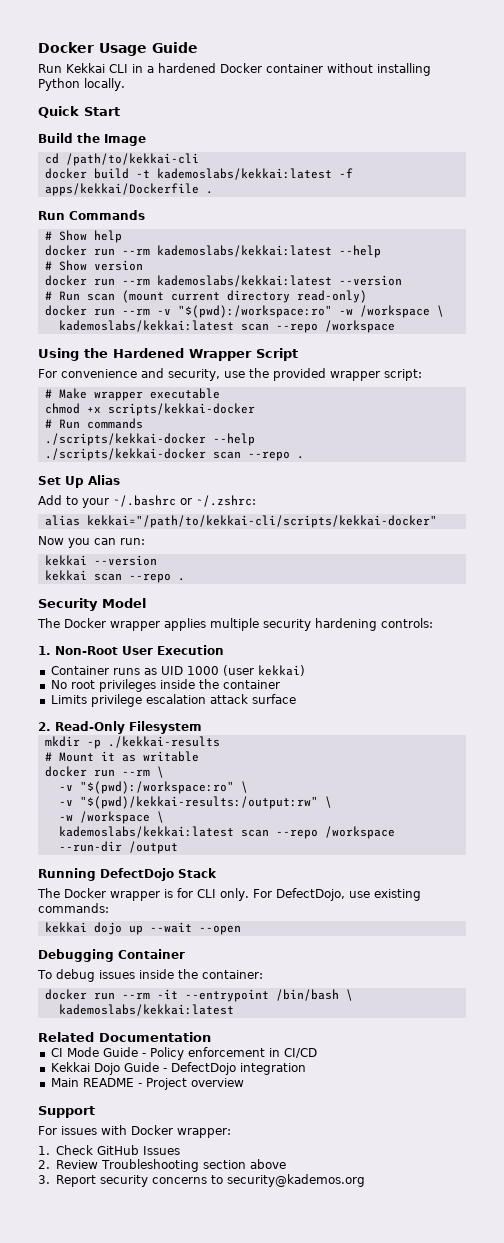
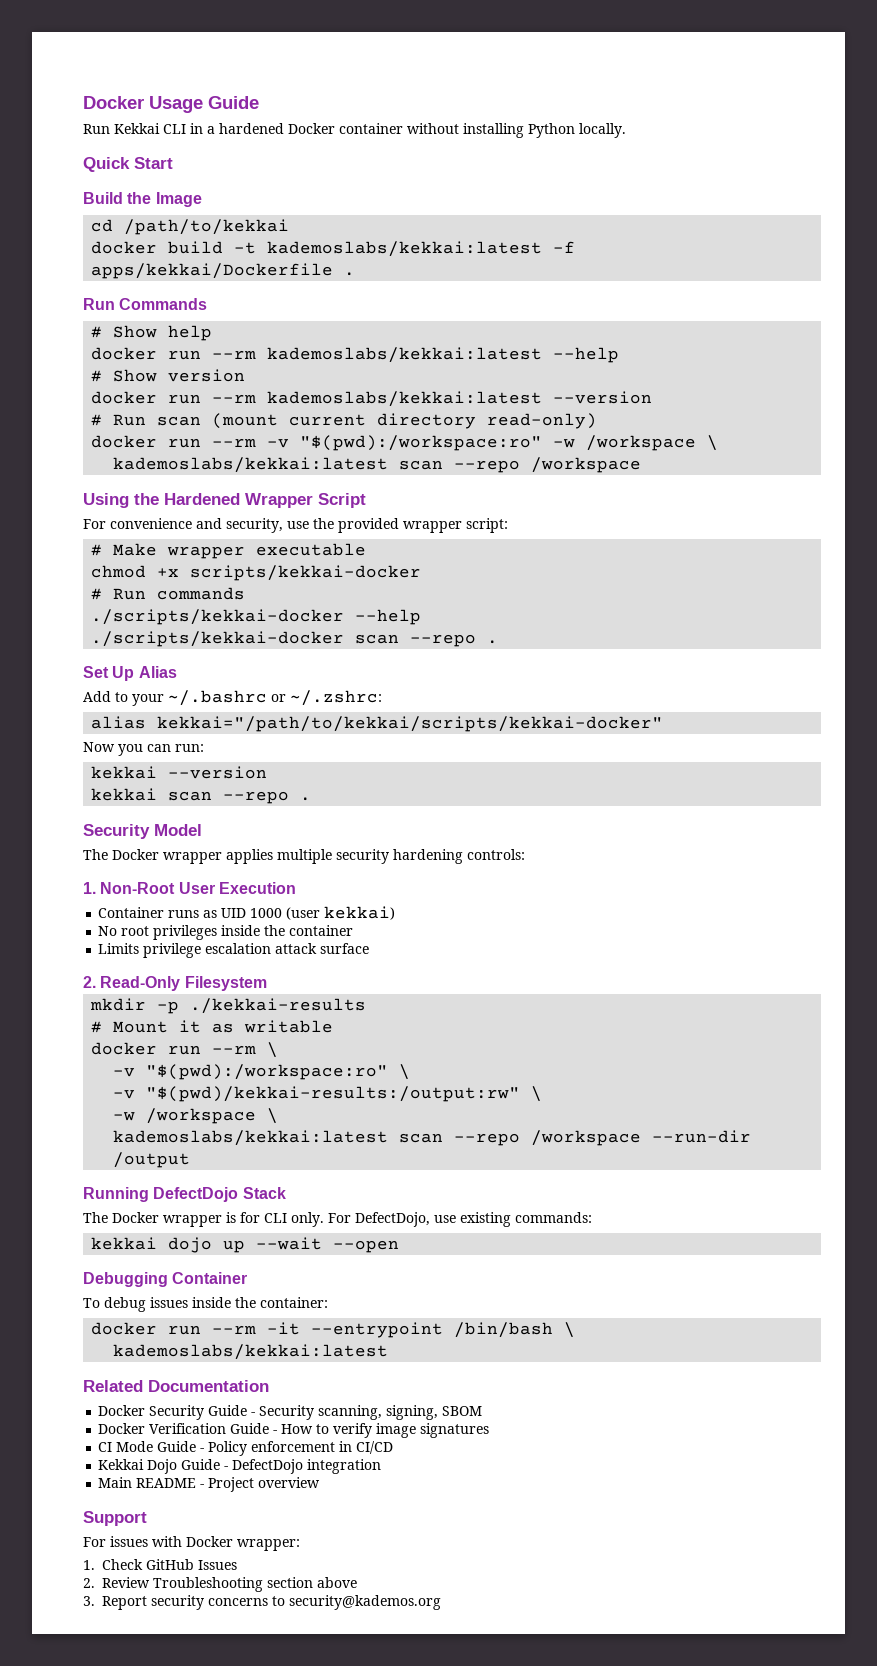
[65,153,199,166] /path/to/kekkai-cli -> [124,219,290,235] /path/to/kekkai
[86,515,437,528] kekkai="/path/to/kekkai-cli/scripts/kekkai-docker" -> [157,716,664,732] kekkai="/path/to/kekkai/scripts/kekkai-docker"
(211, 1037) none -> [98,1405,483,1420] [98,1423,490,1438] // Docker Security Guide - Security scanning, signing, SBOM // Docker Verification Guide - How to verify image signatures

